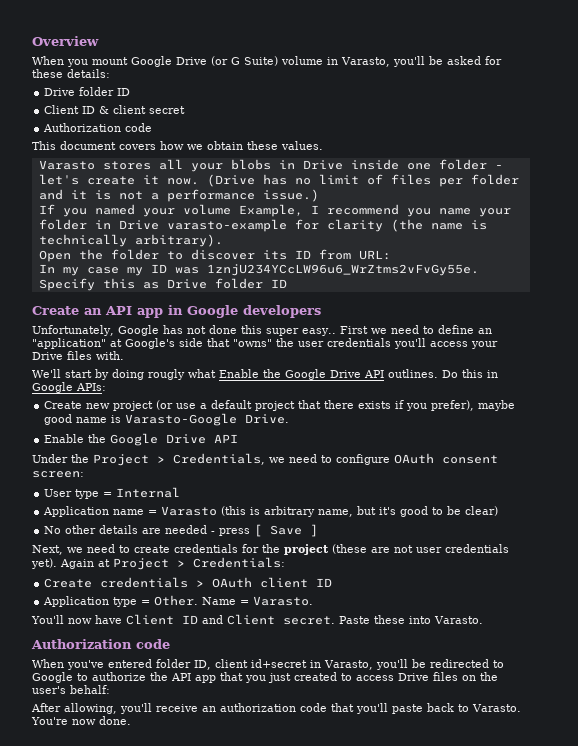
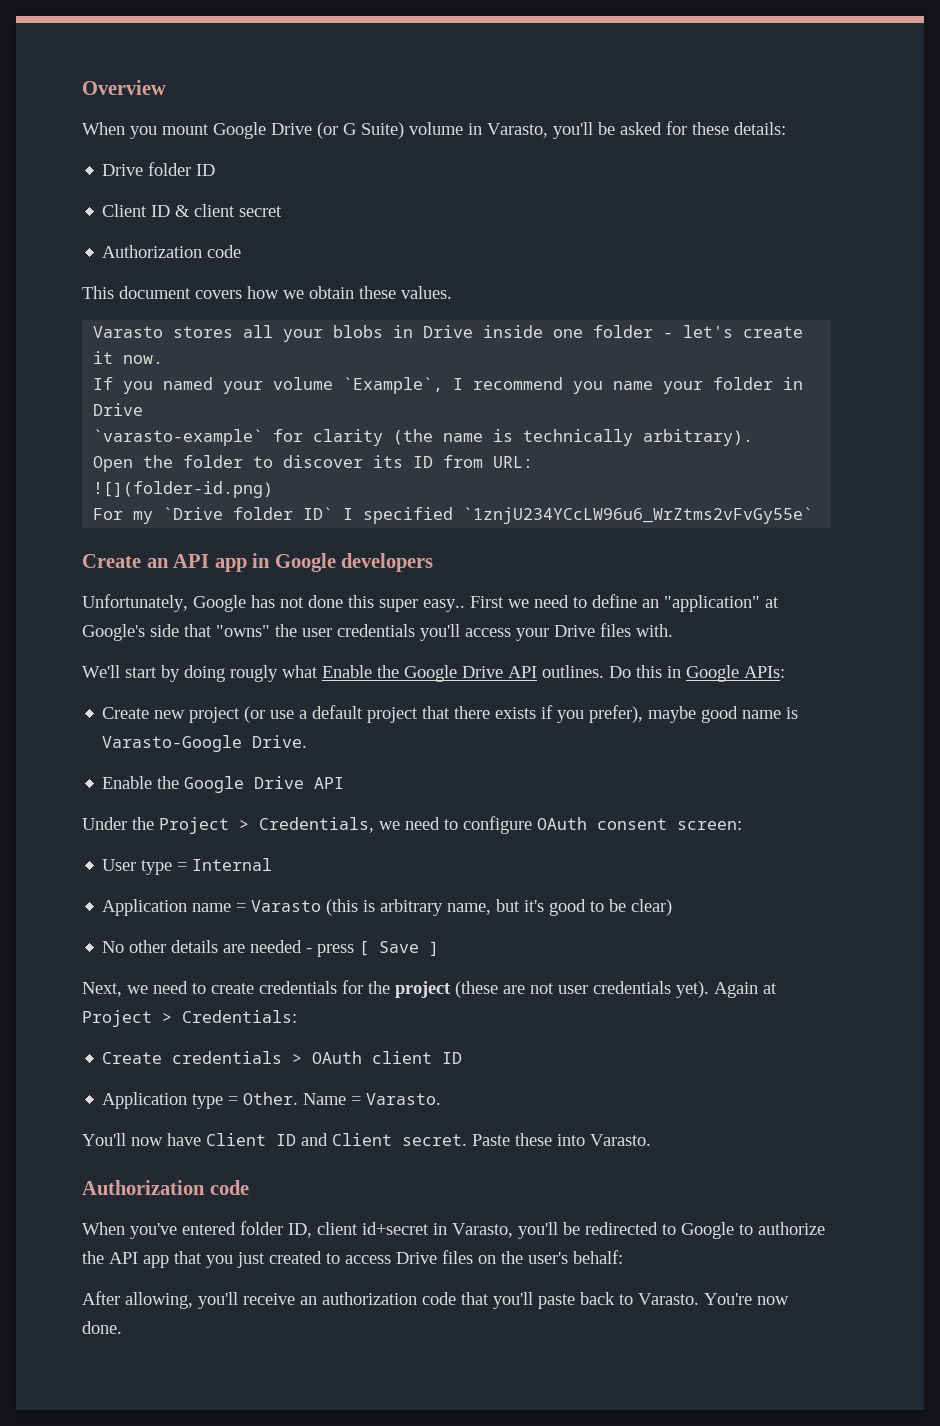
[206,174,519,187] [38,189,319,202] (Drive has no limit of files per folder and it is not a performance issue.) -> (164, 359) none
[238,204,303,217] Example, -> [343,377,444,394] `Example`,
[166,219,287,232] varasto-example -> [93,429,264,446] // `varasto-example`
[38,264,479,276] [38,278,287,291] In my case my ID was 1znjU234YCcLW96u6_WrZtms2vFvGy55e. Specify this as Drive folder ID -> [93,481,274,498] [93,507,814,524] ![](folder-id.png) // For my `Drive folder ID` I specified `1znjU234YCcLW96u6_WrZtms2vFvGy55e`

